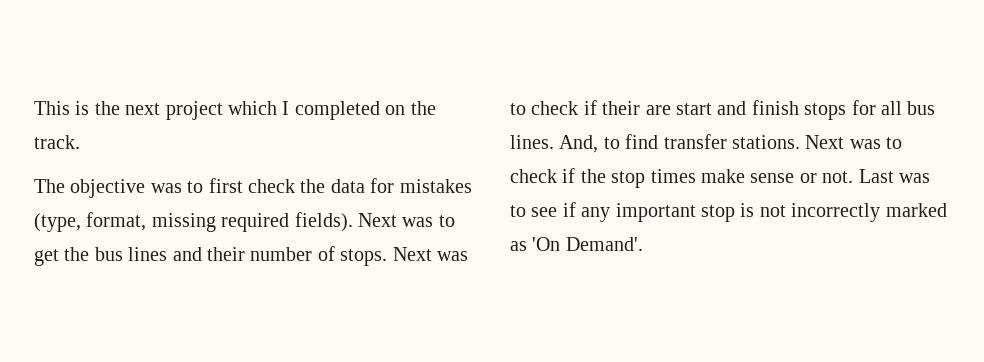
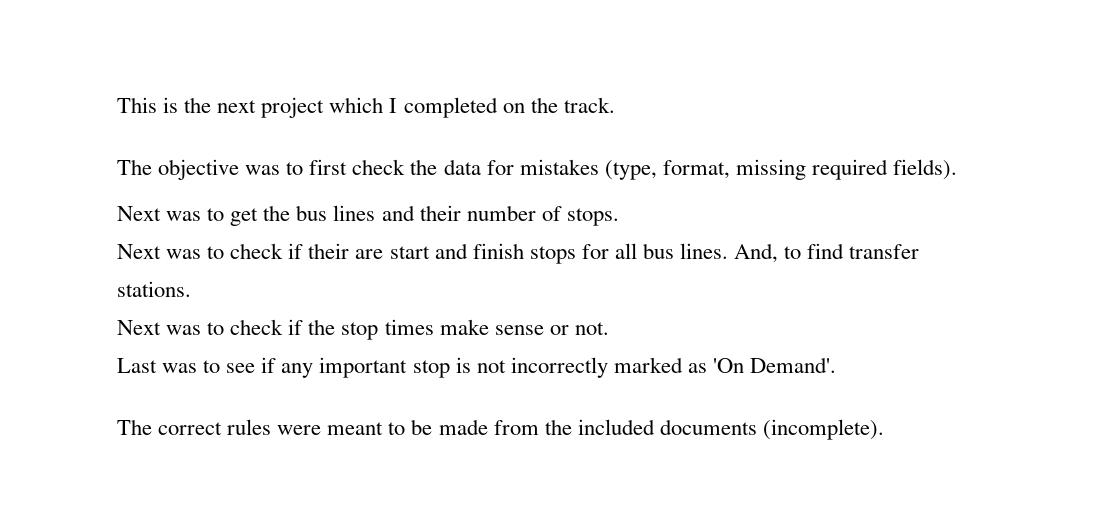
(353, 222) none -> (958, 169) //
(388, 257) none -> (619, 217) //
(800, 142) none -> (191, 289) //
(854, 177) none -> (609, 328) //
(643, 244) none -> [117,419,884,440] // The correct rules were meant to be made from the included documents (incomplete).

